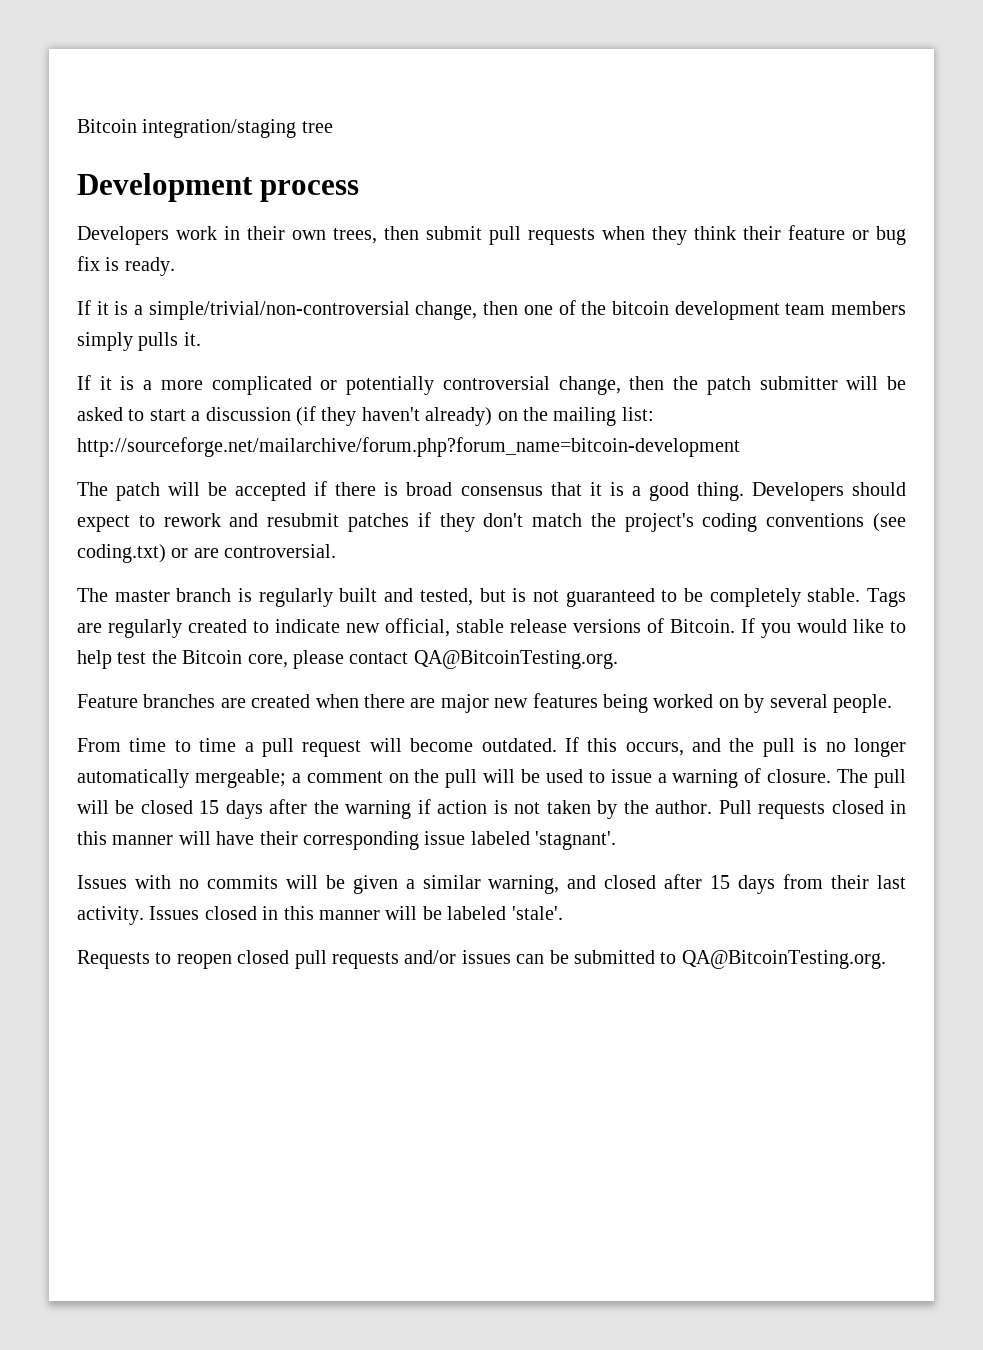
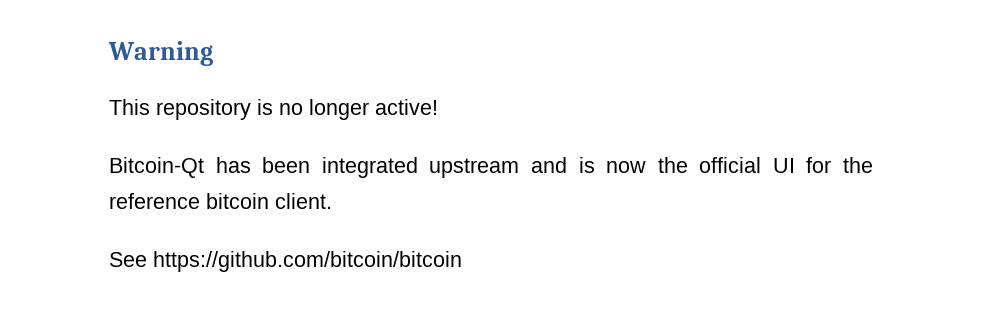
[77,119,333,138] [77,173,360,202] [77,225,906,245] [77,256,175,276] [77,300,907,320] [77,332,201,351] [77,375,907,395] [77,406,654,426] [77,437,740,457] [77,481,906,501] [77,512,907,532] [77,544,337,563] [77,588,906,607] [77,618,906,638] [77,650,618,669] [77,693,892,713] [77,737,907,757] [77,768,906,788] [77,799,907,819] [77,831,617,850] [77,874,907,894] [77,906,563,925] [77,950,886,969] Bitcoin integration/staging tree // Development process // Developers work in their own trees, then submit pull requests when they think their feature or bug fix is ready. // If it is a simple/trivial/non-controversial change, then one of the bitcoin development team members simply pulls it. // If it is a more complicated or potentially controversial change, then the patch submitter will be asked to start a discussion (if they haven't already) on the mailing list: http://sourceforge.net/mailarchive/forum.php?forum_name=bitcoin-development // The patch will be accepted if there is broad consensus that it is a good thing. Developers should expect to rework and resubmit patches if they don't match the project's coding conventions (see coding.txt) or are controversial. // The master branch is regularly built and tested, but is not guaranteed to be completely stable. Tags are regularly created to indicate new official, stable release versions of Bitcoin. If you would like to help test the Bitcoin core, please contact QA@BitcoinTesting.org. // Feature branches are created when there are major new features being worked on by several people. // From time to time a pull request will become outdated. If this occurs, and the pull is no longer automatically mergeable; a comment on the pull will be used to issue a warning of closure. The pull will be closed 15 days after the warning if action is not taken by the author. Pull requests closed in this manner will have their corresponding issue labeled 'stagnant'. // Issues with no commits will be given a similar warning, and closed after 15 days from their last activity. Issues closed in this manner will be labeled 'stale'. // Requests to reopen closed pull requests and/or issues can be submitted to QA@BitcoinTesting.org. -> [108,41,213,66] [109,99,438,120] [109,157,874,178] [109,193,332,209] [109,251,462,272] Warning // This repository is no longer active! // Bitcoin-Qt has been integrated upstream and is now the official UI for the reference bitcoin client. // See https://github.com/bitcoin/bitcoin

